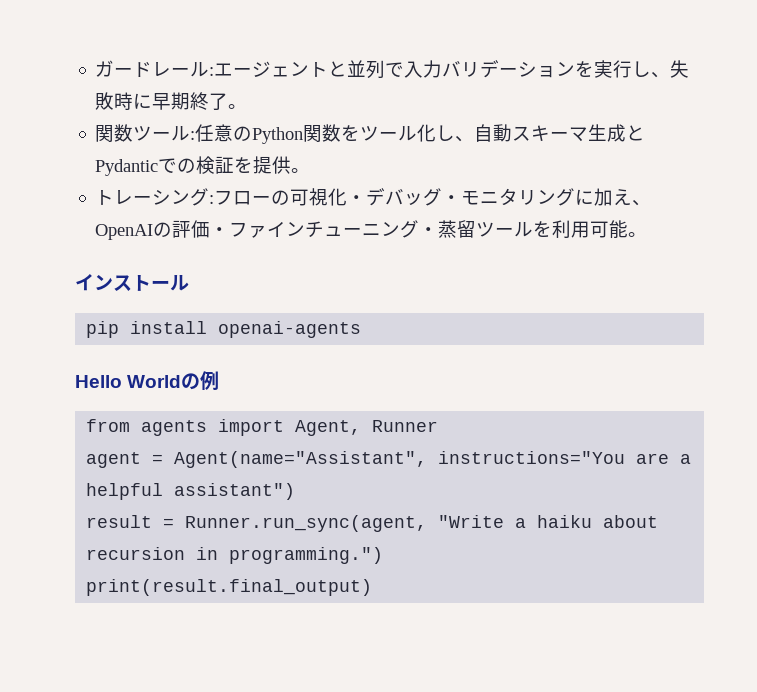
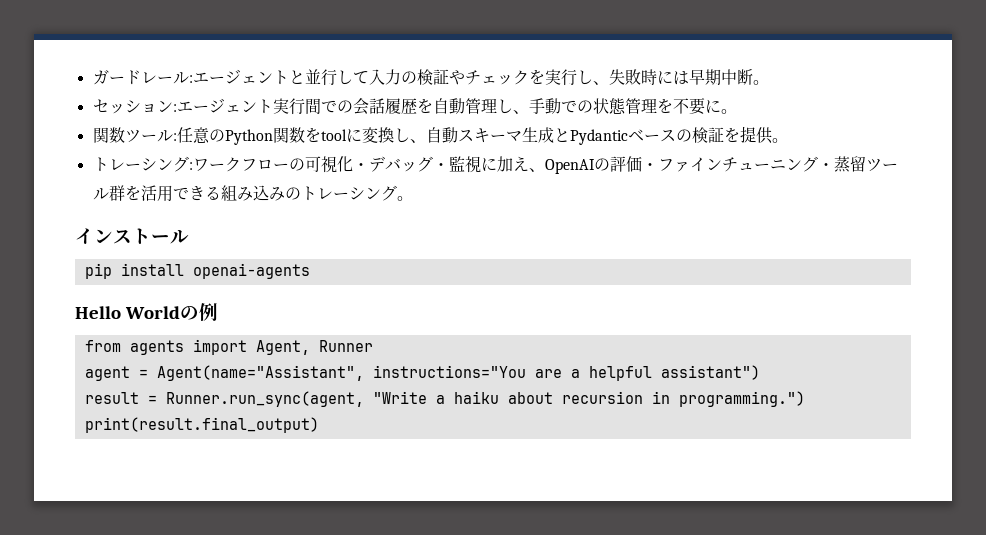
[366,60,576,79] 列で入力バリデーション -> [320,69,529,86] 行して入力の検証やチェック
[152,92,229,110] 早期終了 -> [672,69,769,85] [92,98,721,115] は早期中断。 // セッション:エージェント実行間での会話履歴を自動管理し、手動での状態管理を不要に
[360,124,437,142] ツール化 -> [320,127,394,143] toolに変換
[158,158,178,173] で -> [627,129,676,142] ベース
(215, 199) none -> [192,157,241,172] ワーク
[461,188,576,206] モニタリング -> [448,156,481,173] 監視
[533,220,629,239] を利用可能 -> [108,185,397,202] 群を活用できる組み込みのトレーシング

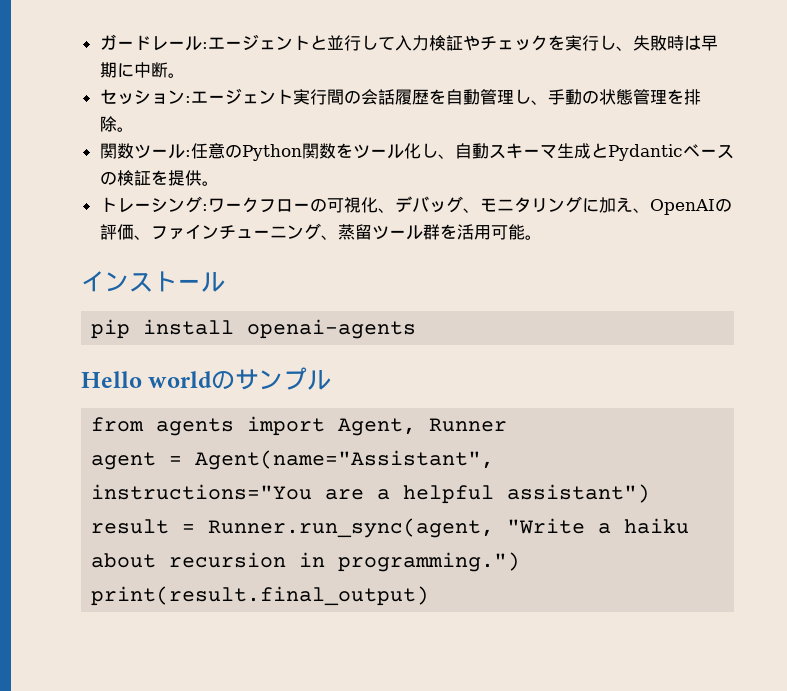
[400,71,417,84] の -> (429, 43) none
[656,69,721,85] には早期 -> [683,35,718,51] [99,62,134,78] は早期に
[320,100,337,113] で -> (344, 97) none
[560,100,577,113] で -> (582, 97) none
[672,98,721,115] 不要に -> [683,89,701,105] [99,116,117,132] 排除
[320,127,394,143] toolに変換 -> [352,143,421,159] ツール化
[352,163,369,170] ・ -> [377,208,395,213] 、
[432,156,481,173] ・監視 -> [462,196,582,213] 、モニタリング
[641,163,658,170] ・ -> [133,235,151,240] 、
[817,163,834,170] ・ -> [320,235,338,240] 、
[172,185,397,201] できる組み込みのトレーシング -> [490,224,525,240] 可能
[124,303,218,321] Worldの例 -> [148,367,332,390] worldのサンプル

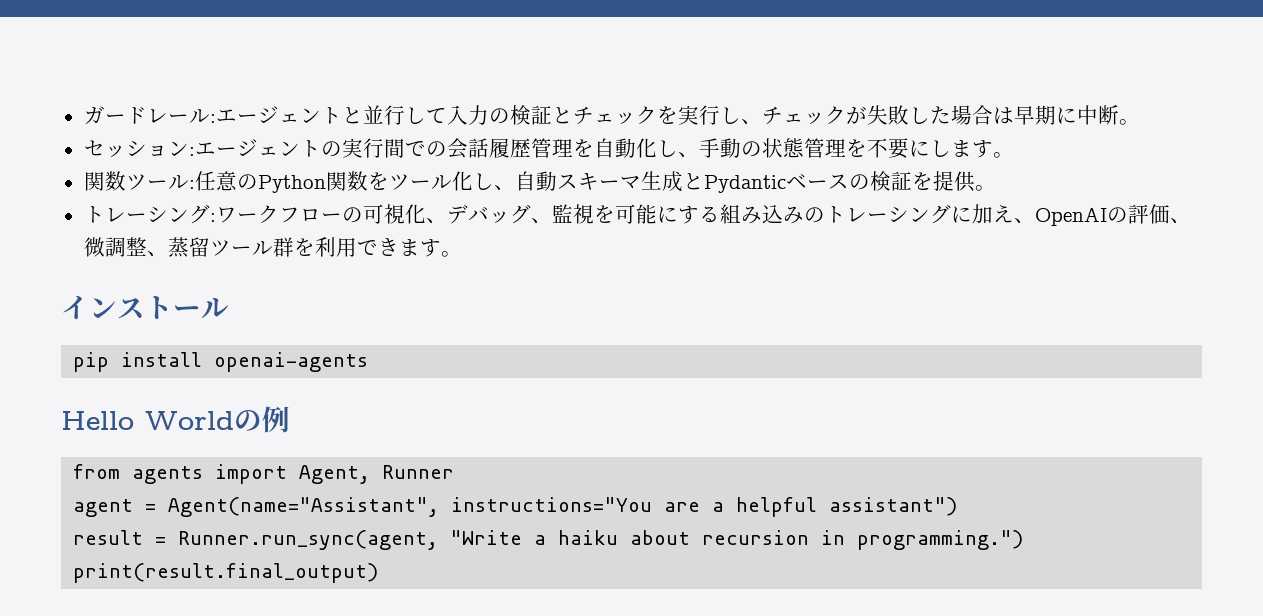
[428,35,480,51] 検証や -> [488,105,573,125] の検証と
[632,35,684,51] 失敗時 -> [761,105,993,125] チェックが失敗した場合
[292,89,514,105] 実行間の会話履歴を自動管理 -> [320,138,657,159] の実行間での会話履歴管理を自動化
[683,89,701,105] [99,116,117,132] 排除 -> [866,138,993,159] 不要にします
[479,197,548,213] モニタリ -> [551,204,909,224] 監視を可能にする組み込みのトレーシ
[150,223,321,240] ファインチューニング -> [83,237,147,257] 微調整
[456,224,525,240] 活用可能 -> [314,237,441,257] 利用できます
[148,367,332,390] worldのサンプル -> [145,406,290,433] Worldの例

